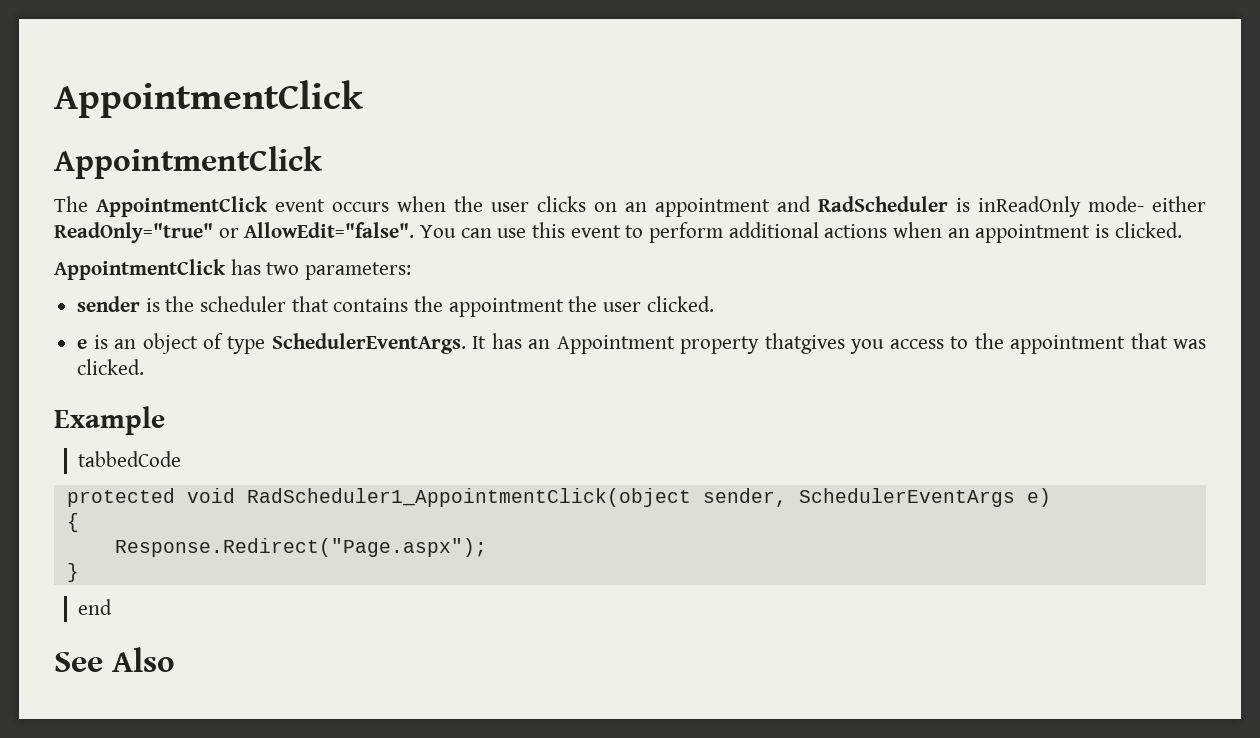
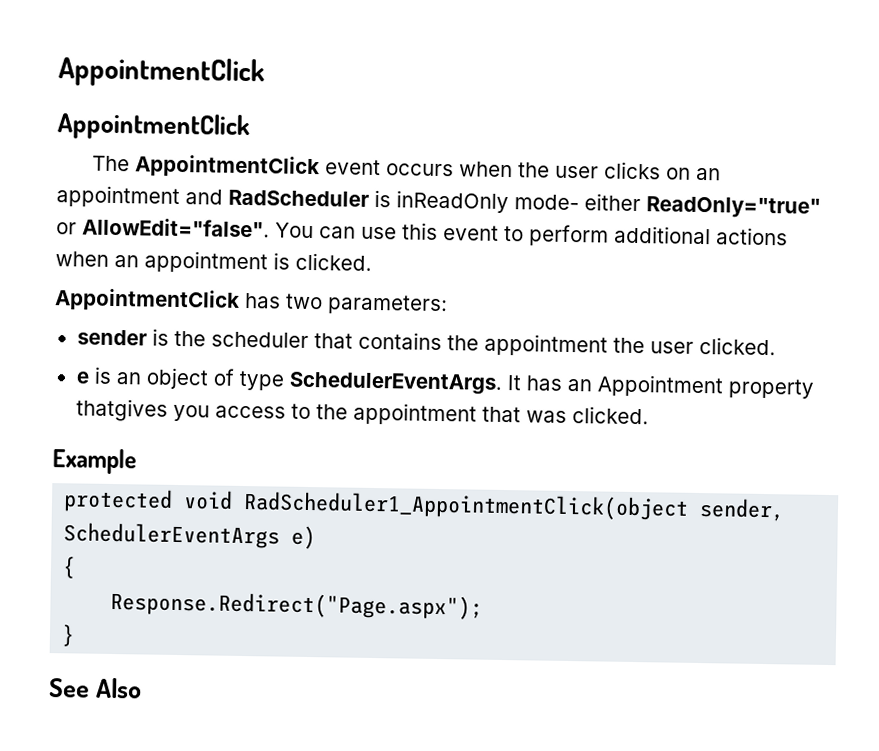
[78,451,182,467] // tabbedCode -> (137, 461) none
[78,599,113,615] // end -> (76, 635) none

